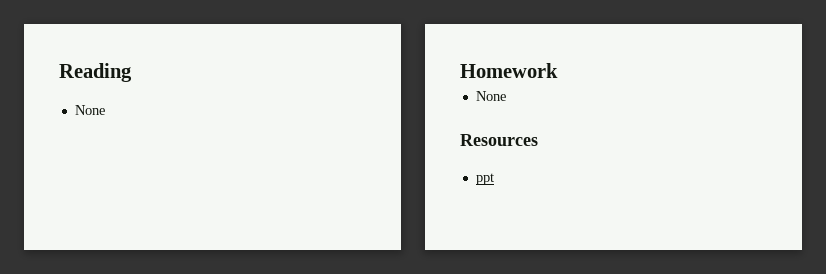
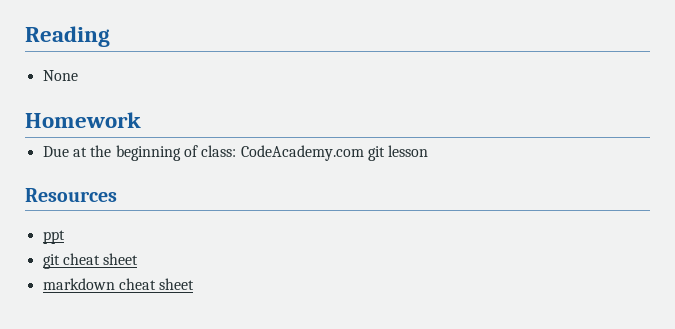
[475,91,506,101] [460,134,538,146] [475,173,494,185] None // Resources // ppt -> [42,145,429,161] [25,188,117,202] [42,230,65,244] [42,253,139,269] [42,278,195,290] Due at the beginning of class: CodeAcademy.com git lesson // Resources // ppt // git cheat sheet // markdown cheat sheet

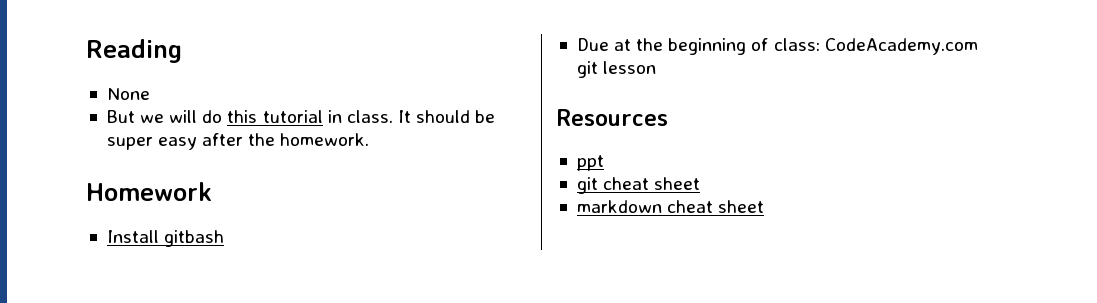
(78, 75) none -> [106,110,496,123] [106,133,370,150] // But we will do this tutorial in class. It should be super easy after the homework.
(141, 120) none -> [106,230,225,247] // Install gitbash

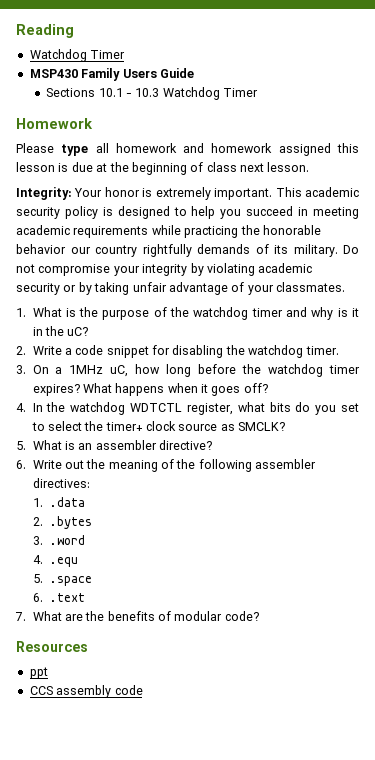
[106,88,150,100] [106,110,496,123] [106,133,370,150] [86,182,212,201] [106,230,225,247] [576,38,978,55] [576,61,657,78] [556,109,668,126] [576,155,604,171] [576,177,701,194] [576,200,765,213] None // But we will do this tutorial in class. It should be super easy after the homework. // Homework // Install gitbash // Due at the beginning of class: CodeAcademy.com git lesson // Resources // ppt // git cheat sheet // markdown cheat sheet -> [29,49,126,62] [29,68,194,81] [46,87,259,100] [16,118,93,129] [16,143,359,156] [16,162,310,175] [16,187,359,200] [16,206,359,219] [16,225,321,238] [16,244,359,257] [16,263,313,276] [16,282,345,295] [16,307,359,320] [32,326,89,336] [16,345,339,358] [16,364,360,377] [32,383,268,396] [16,402,359,415] [31,421,286,431] [16,440,213,450] [16,459,317,472] [32,478,90,488] [32,497,86,507] [32,516,93,529] [32,535,86,545] [32,555,79,567] [32,574,93,586] [32,593,86,602] [15,611,259,621] [16,641,88,652] [29,667,48,679] [29,685,143,698] Watchdog Timer // MSP430 Family Users Guide // Sections 10.1 - 10.3 Watchdog Timer // Homework // Please type all homework and homework assigned this lesson is due at the beginning of class next lesson. // Integrity: Your honor is extremely important. This academic security policy is designed to help you succeed in meeting academic requirements while practicing the honorable behavior our country rightfully demands of its military. Do not compromise your integrity by violating academic security or by taking unfair advantage of your classmates. // 1. What is the purpose of the watchdog timer and why is it in the uC? // 2. Write a code snippet for disabling the watchdog timer. // 3. On a 1MHz uC, how long before the watchdog timer expires? What happens when it goes off? // 4. In the watchdog WDTCTL register, what bits do you set to select the timer+ clock source as SMCLK? // 5. What is an assembler directive? // 6. Write out the meaning of the following assembler directives: // 1. .data // 2. .bytes // 3. .word // 4. .equ // 5. .space // 6. .text // 7. What are the benefits of modular code? // Resources // ppt // CCS assembly code

